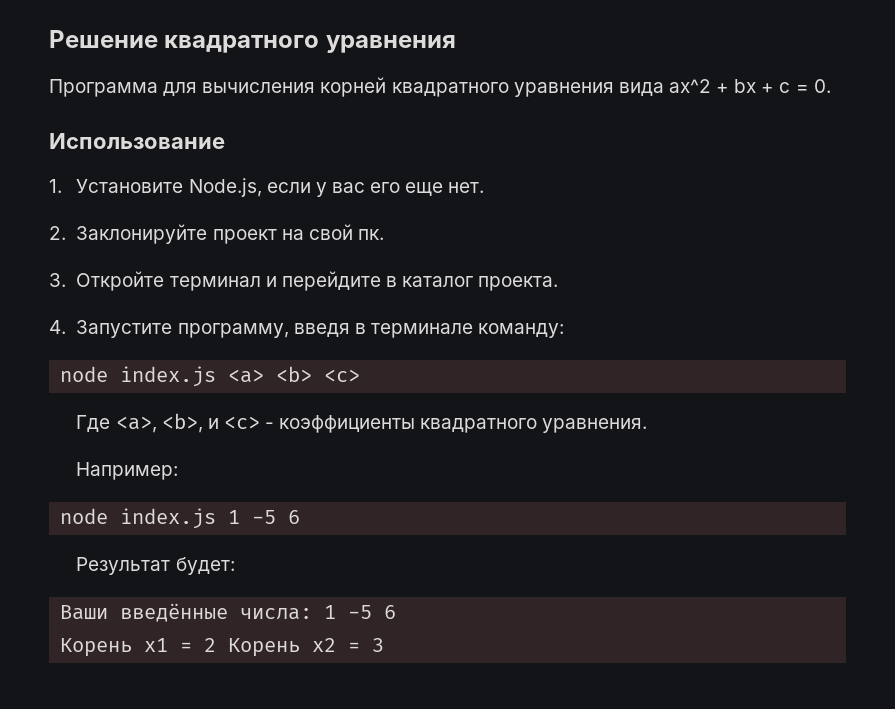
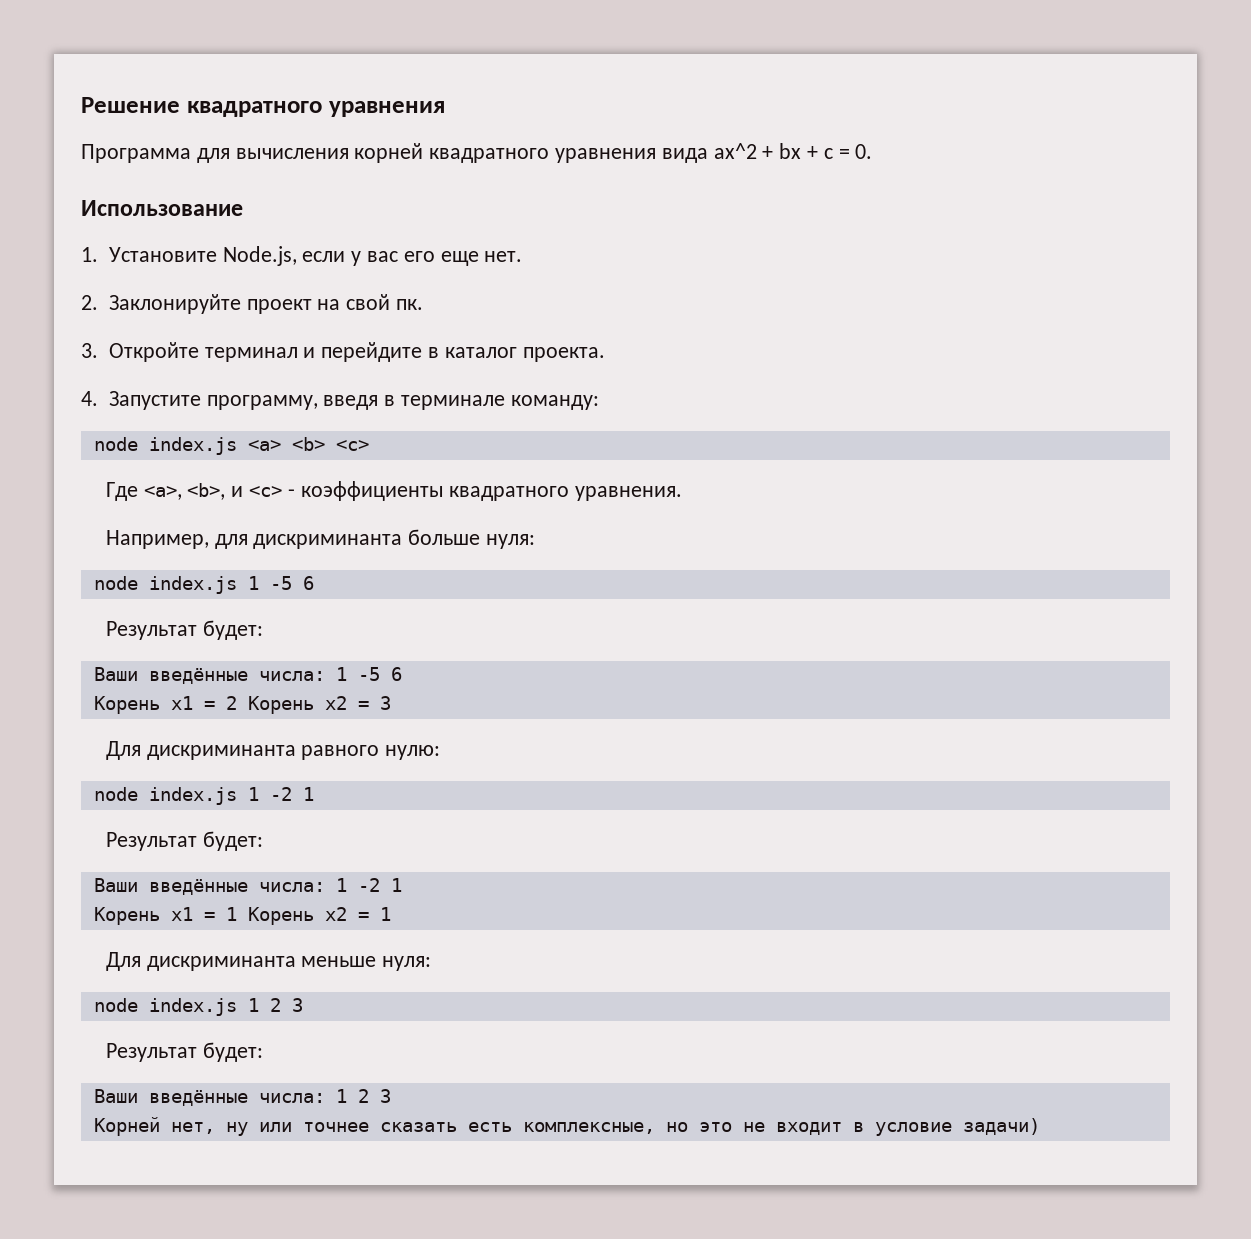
[76,462,179,480] Например: -> [105,529,535,549] Например, для дискриминанта больше нуля:
(385, 645) none -> [105,741,441,760] [93,787,314,805] [105,831,263,851] [93,878,402,895] [93,907,391,925] [105,952,432,971] [93,998,303,1016] [105,1042,263,1062] [93,1089,391,1106] [93,1117,1040,1136] // Для дискриминанта равного нулю: // node index.js 1 -2 1 // Результат будет: // Ваши введённые числа: 1 -2 1 // Корень х1 = 1 Корень х2 = 1 // Для дискриминанта меньше нуля: // node index.js 1 2 3 // Результат будет: // Ваши введённые числа: 1 2 3 // Корней нет, ну или точнее сказать есть комплексные, но это не входит в условие задачи)

